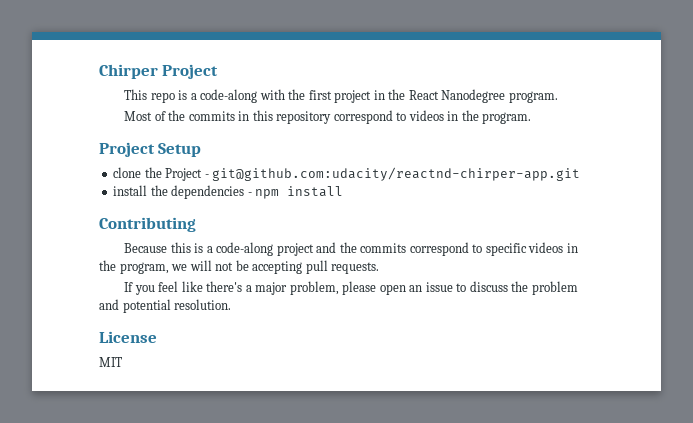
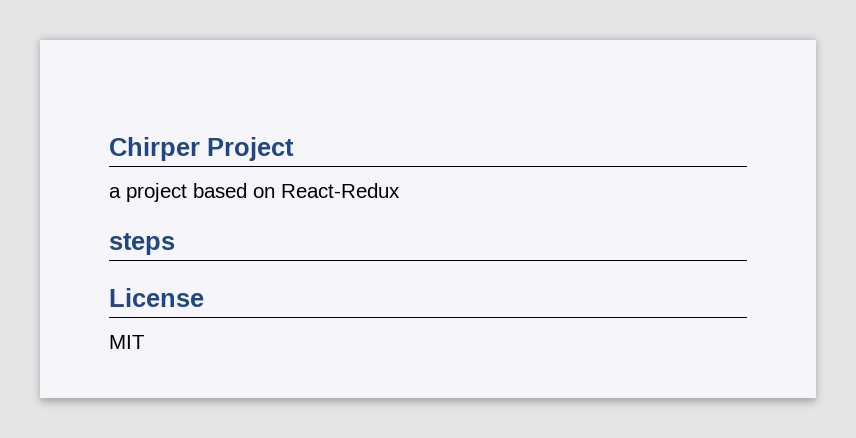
[124,89,558,103] [124,110,532,124] [99,142,202,157] [113,167,581,181] [113,185,344,199] [99,217,196,232] [124,242,578,256] [99,260,380,274] [124,281,578,295] [99,299,232,313] This repo is a code-along with the first project in the React Nanodegree program. // Most of the commits in this repository correspond to videos in the program. // Project Setup // clone the Project - git@github.com:udacity/reactnd-chirper-app.git // install the dependencies - npm install // Contributing // Because this is a code-along project and the commits correspond to specific videos in the program, we will not be accepting pull requests. // If you feel like there's a major problem, please open an issue to discuss the problem and potential resolution. -> [109,183,400,202] [109,233,175,255] a project based on React-Redux // steps

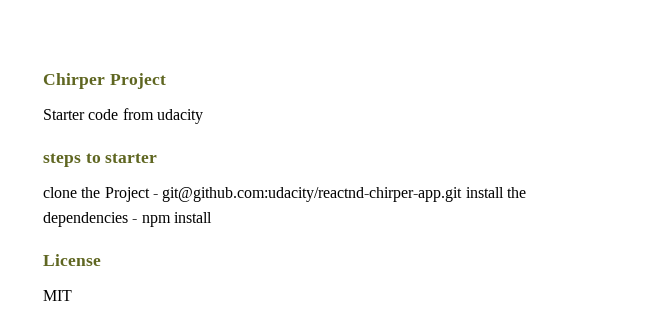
[109,183,400,202] [109,233,175,255] a project based on React-Redux // steps -> [43,108,203,124] [43,153,158,167] [43,187,526,202] [43,212,212,227] Starter code from udacity // steps to starter // clone the Project - git@github.com:udacity/reactnd-chirper-app.git install the dependencies - npm install

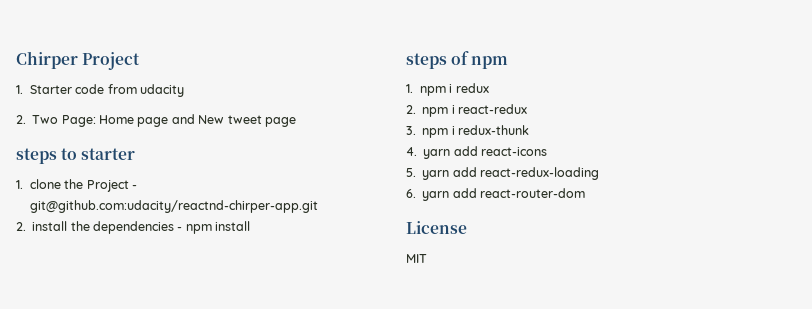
(166, 81) none -> [16,85,23,94] 1.
(203, 116) none -> [16,114,296,127] // 2. Two Page: Home page and New tweet page
(158, 158) none -> [16,180,23,189] 1.
(463, 194) none -> [16,222,26,231] // 2.
(212, 217) none -> [406,51,509,69] [406,83,489,96] [406,104,527,117] [406,125,529,138] [406,146,547,159] [406,167,599,180] [406,188,585,201] // steps of npm // 1. npm i redux // 2. npm i react-redux // 3. npm i redux-thunk // 4. yarn add react-icons // 5. yarn add react-redux-loading // 6. yarn add react-router-dom

